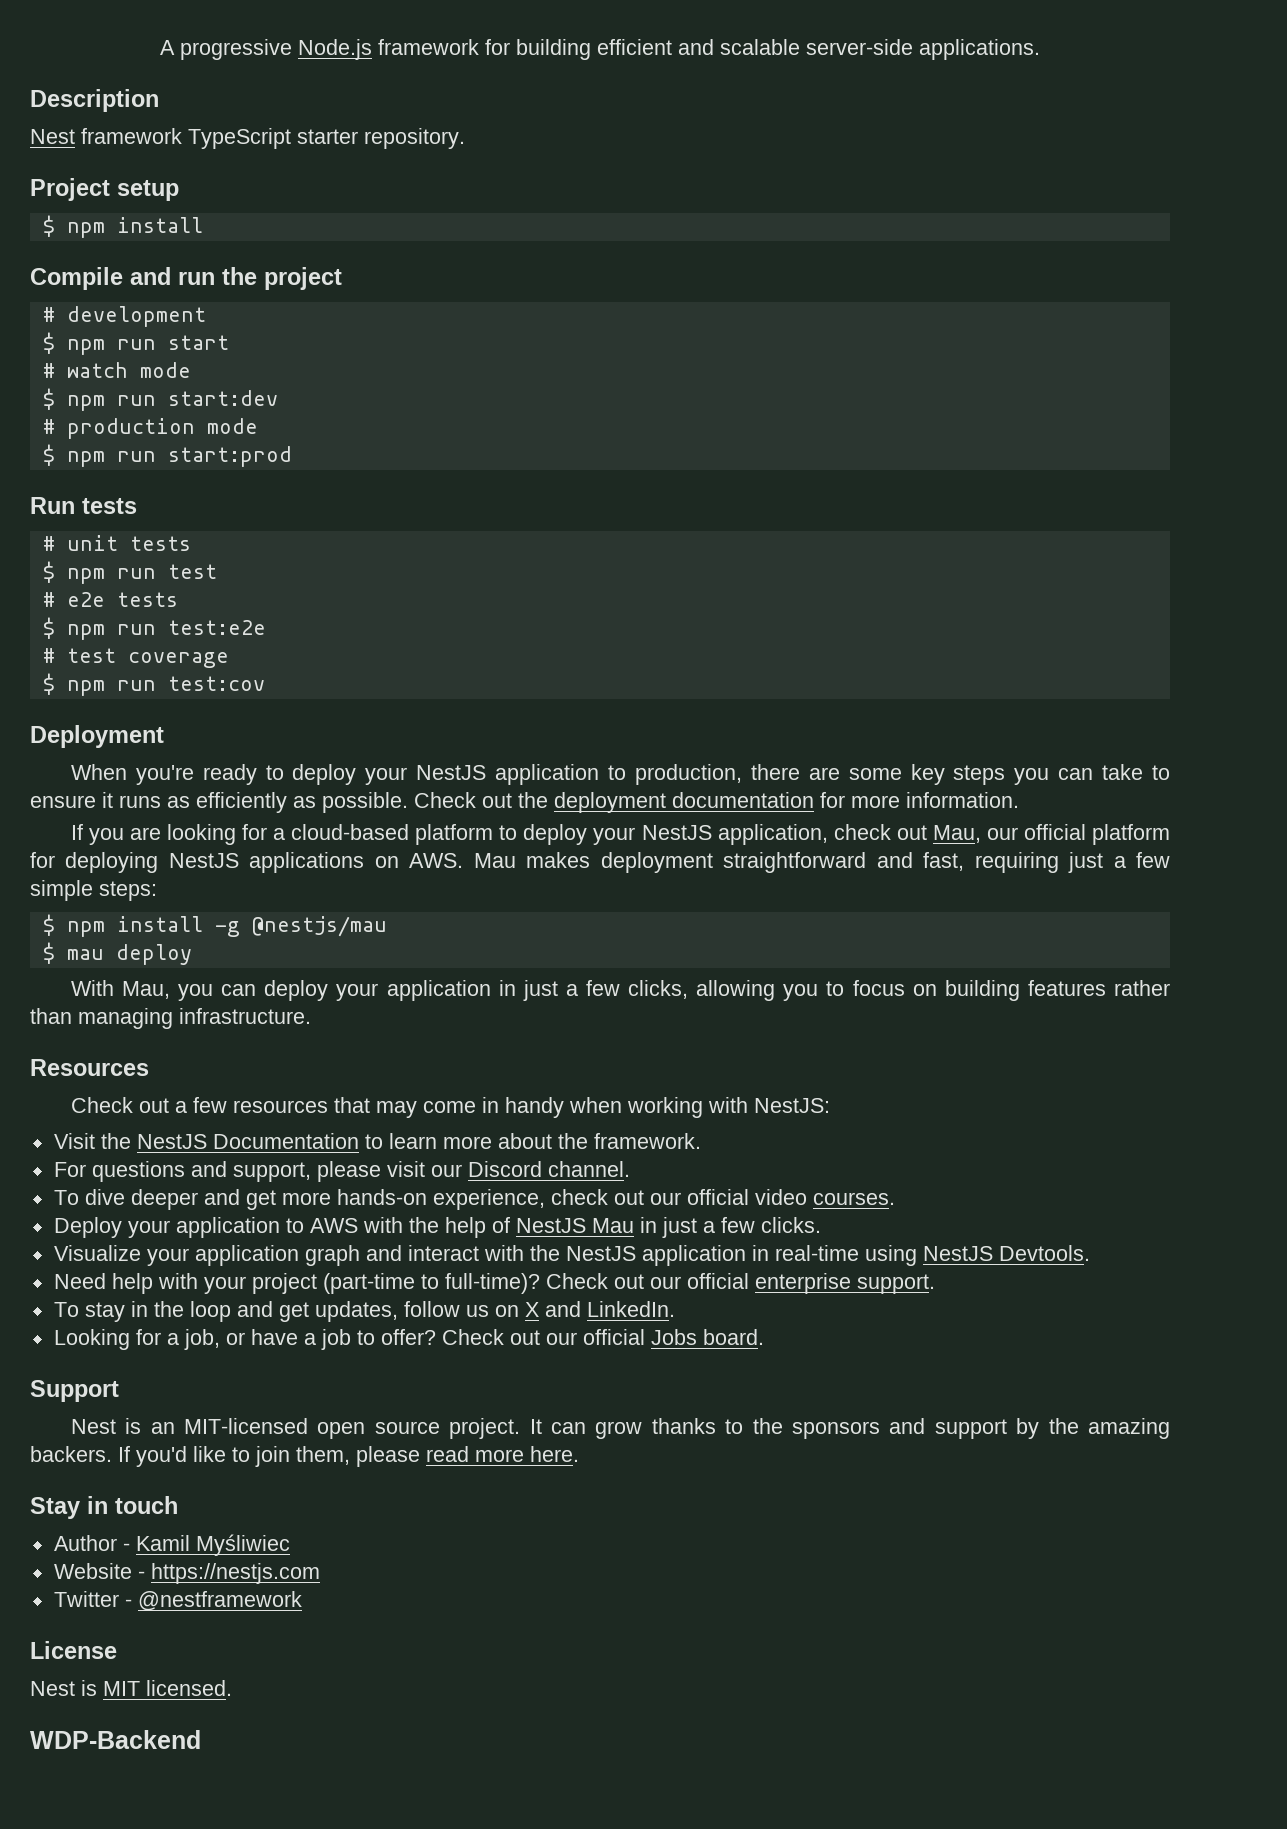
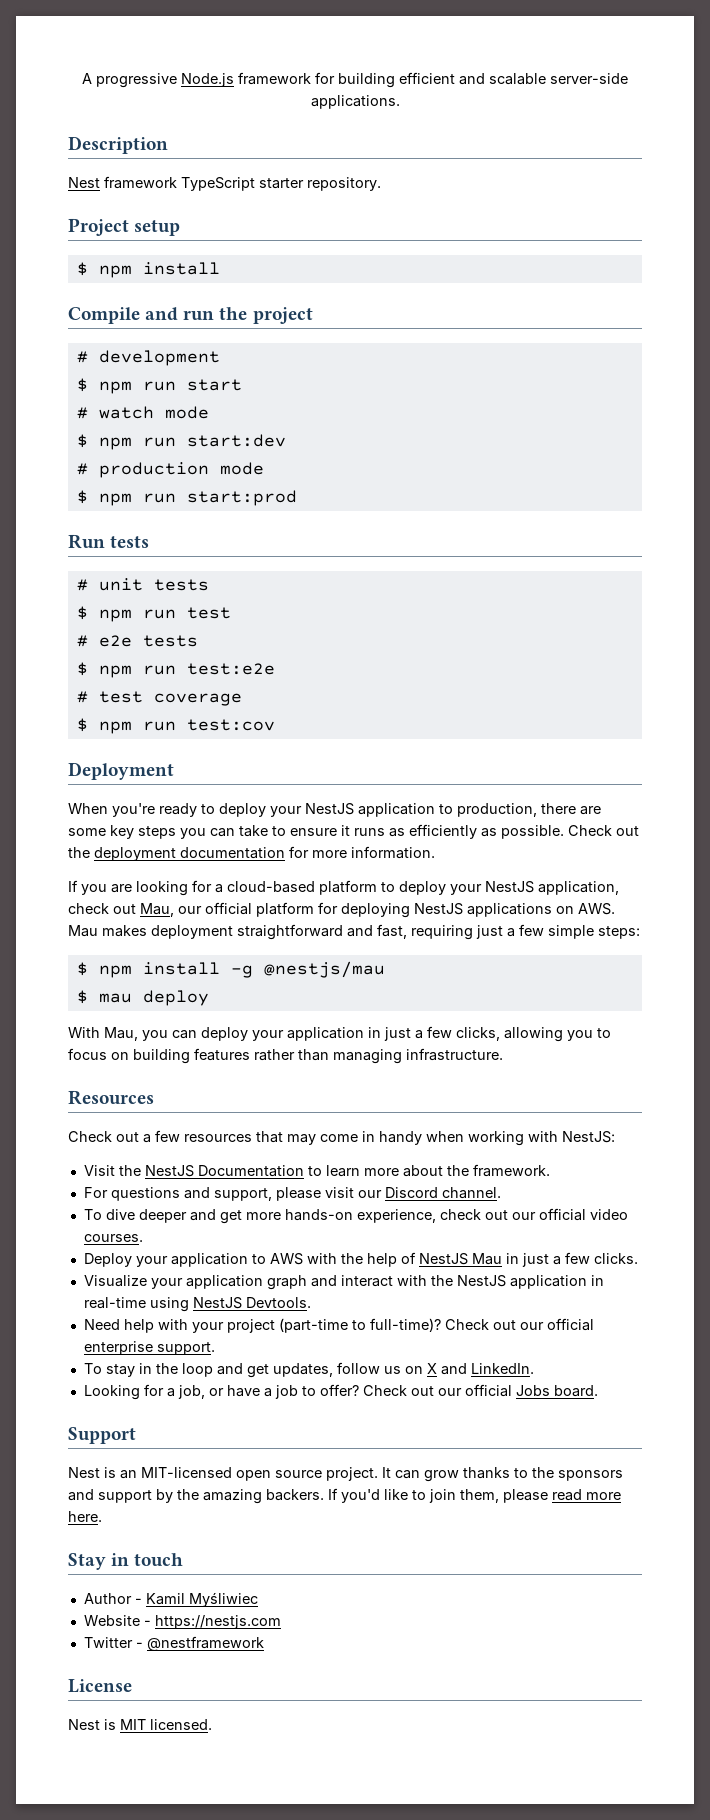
[30,1730,201,1749] // WDP-Backend -> (212, 1724) none

